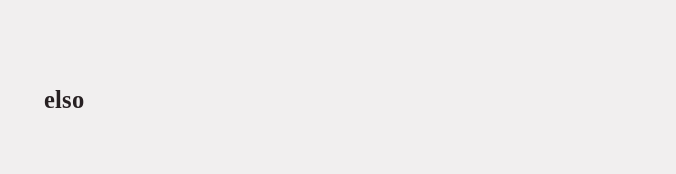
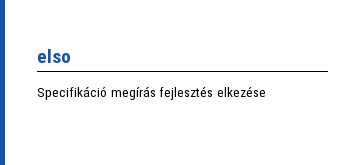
(84, 99) none -> [37,86,266,100] // Specifikáció megírás fejlesztés elkezése

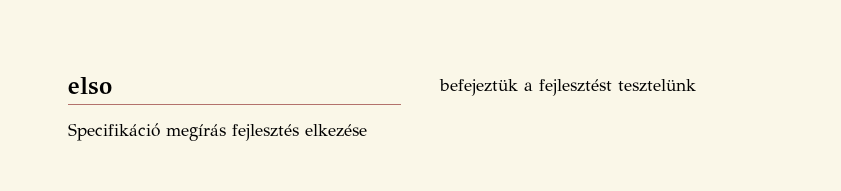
(266, 91) none -> [439,79,696,96] befejeztük a fejlesztést tesztelünk

